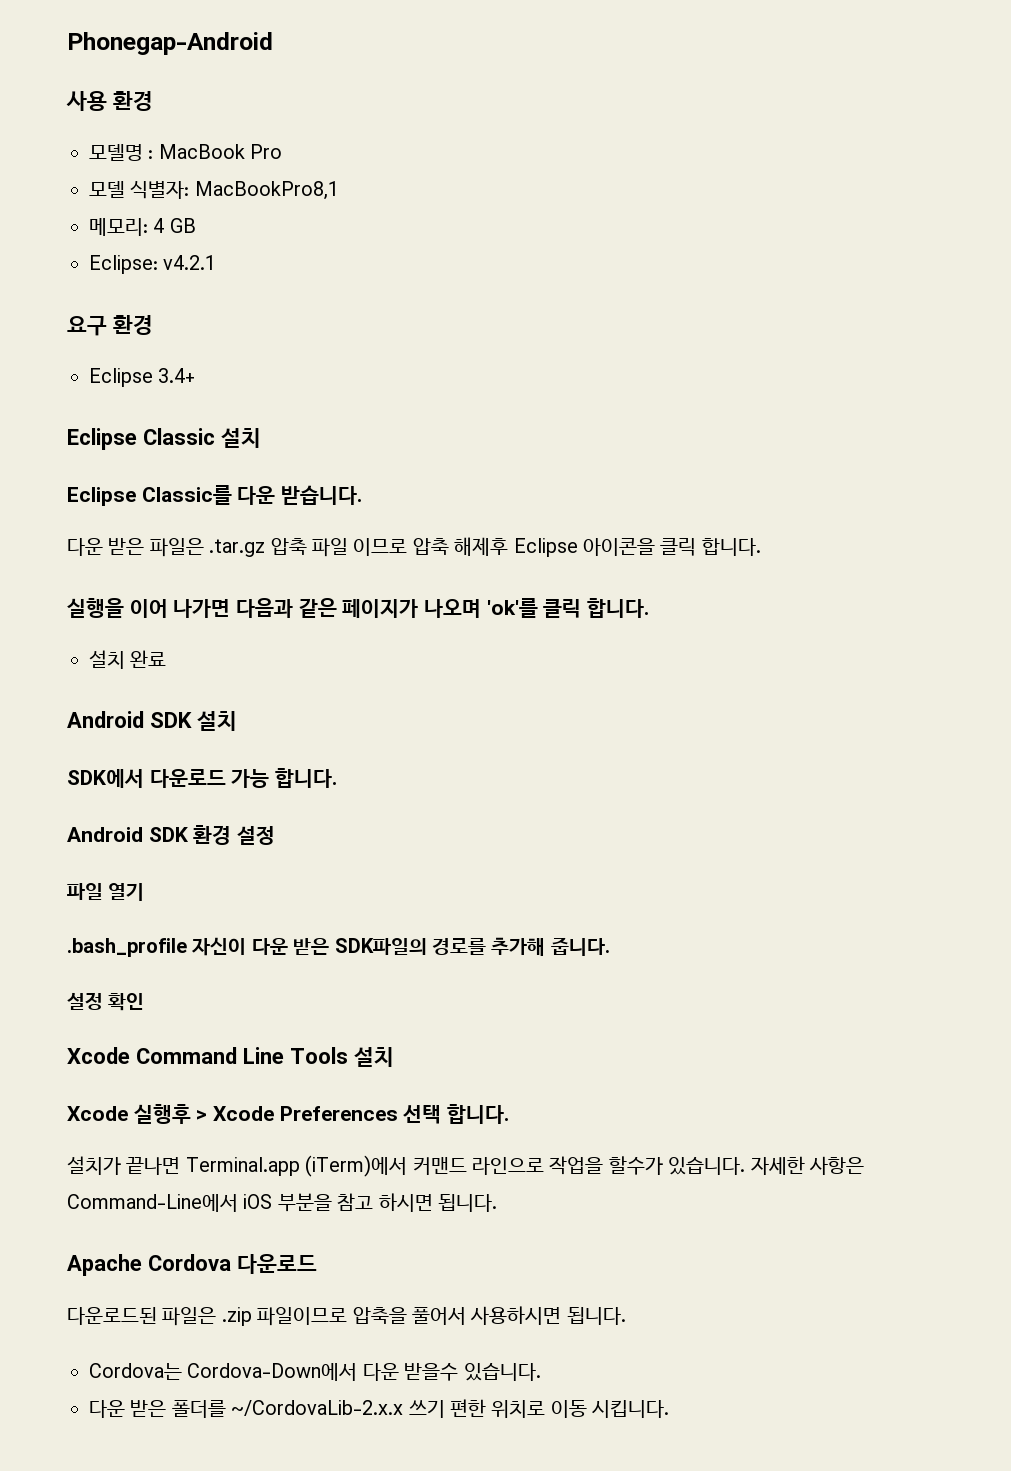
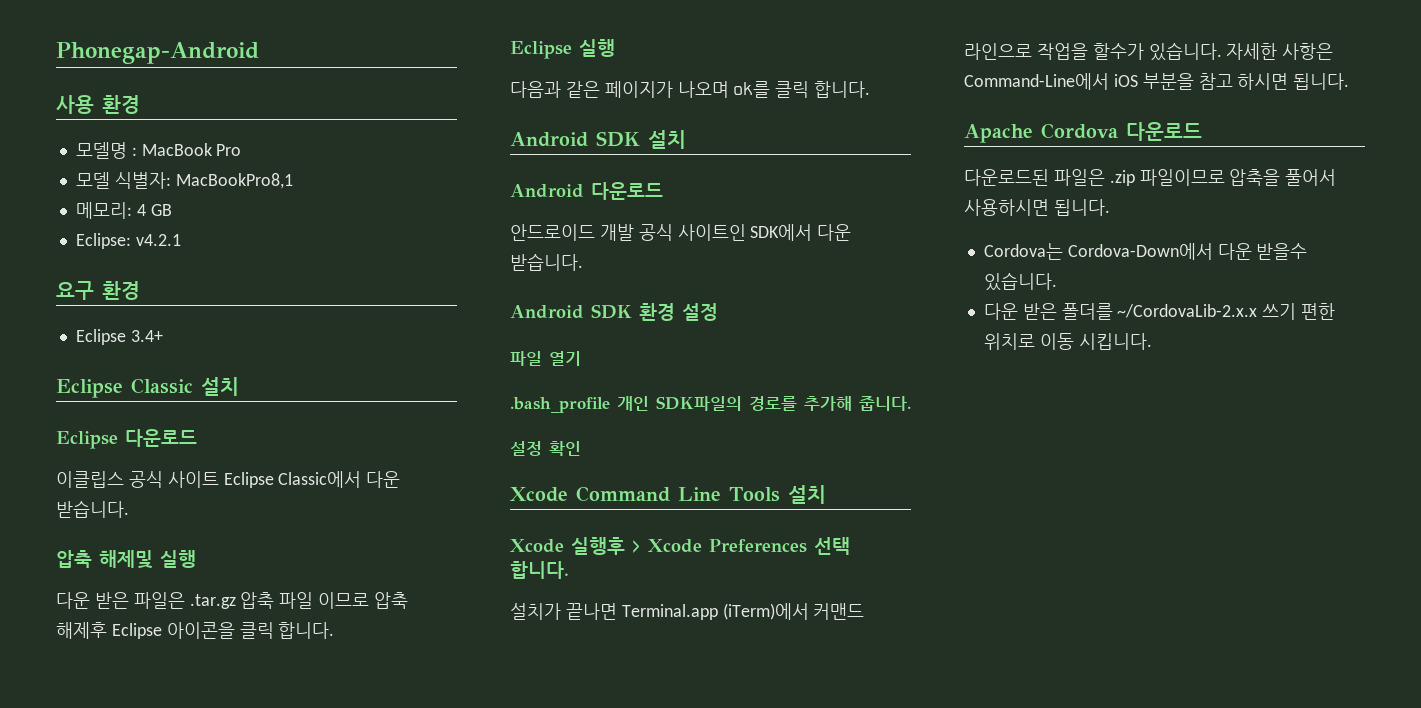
[141,485,363,505] Classic를 다운 받습니다. -> [125,429,197,447] [56,471,401,488] [56,500,129,518] [56,550,196,569] 다운로드 // 이클립스 공식 사이트 Eclipse Classic에서 다운 받습니다. // 압축 해제및 실행
[67,598,231,618] 실행을 이어 나가면 -> [510,39,615,59] Eclipse 실행 //
[486,598,650,618] [89,650,167,669] 'ok'를 클릭 합니다. // 설치 완료 -> [733,81,871,98] ok를 클릭 합니다.
[67,768,338,788] SDK에서 다운로드 가능 합니다. -> [510,182,663,200] [510,224,852,241] [510,253,583,271] Android 다운로드 // 안드로이드 개발 공식 사이트인 SDK에서 다운 받습니다.
[191,937,330,956] 자신이 다운 받은 -> [617,396,649,411] 개인

